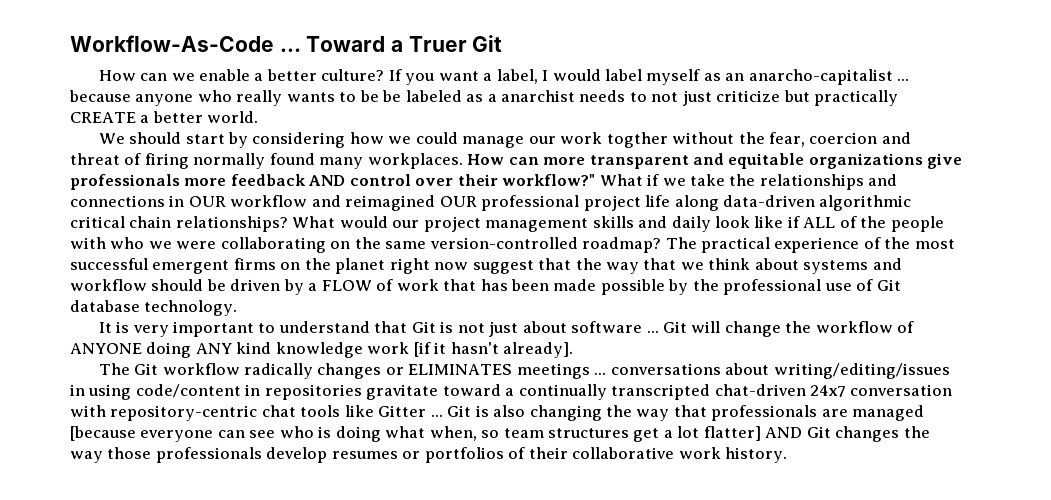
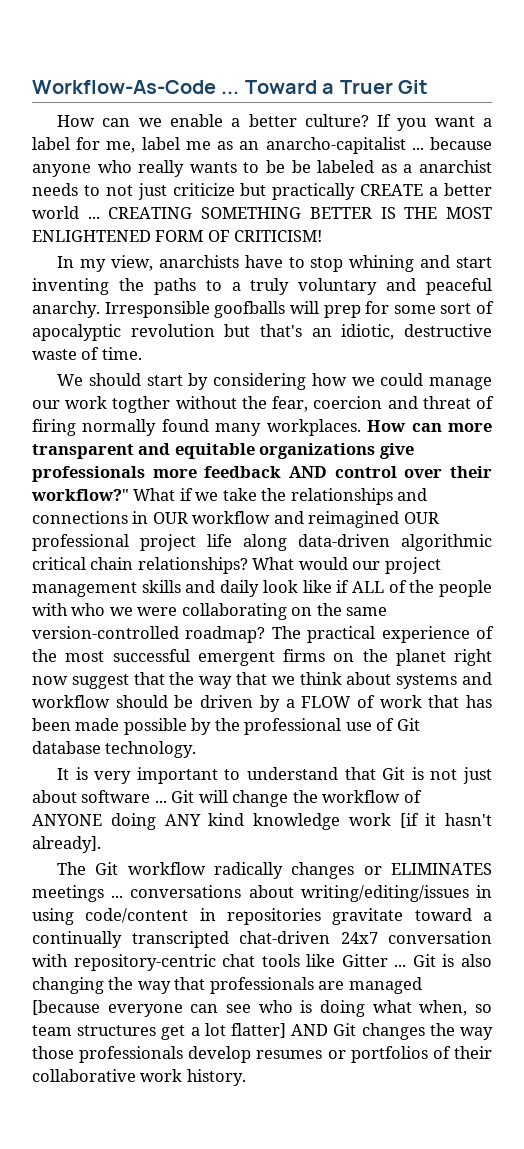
[496,69,701,85] label, I would label myself -> [32,137,211,153] label for me, label me
[207,111,259,123] world. -> [32,206,493,219] [32,230,323,242] [57,255,493,272] [32,278,492,295] [32,301,494,318] [32,324,493,341] [32,347,142,360] world ... CREATING SOMETHING BETTER IS THE MOST ENLIGHTENED FORM OF CRITICISM! // In my view, anarchists have to stop whining and start inventing the paths to a truly voluntary and peaceful anarchy. Irresponsible goofballs will prep for some sort of apocalyptic revolution but that's an idiotic, destructive waste of time.

